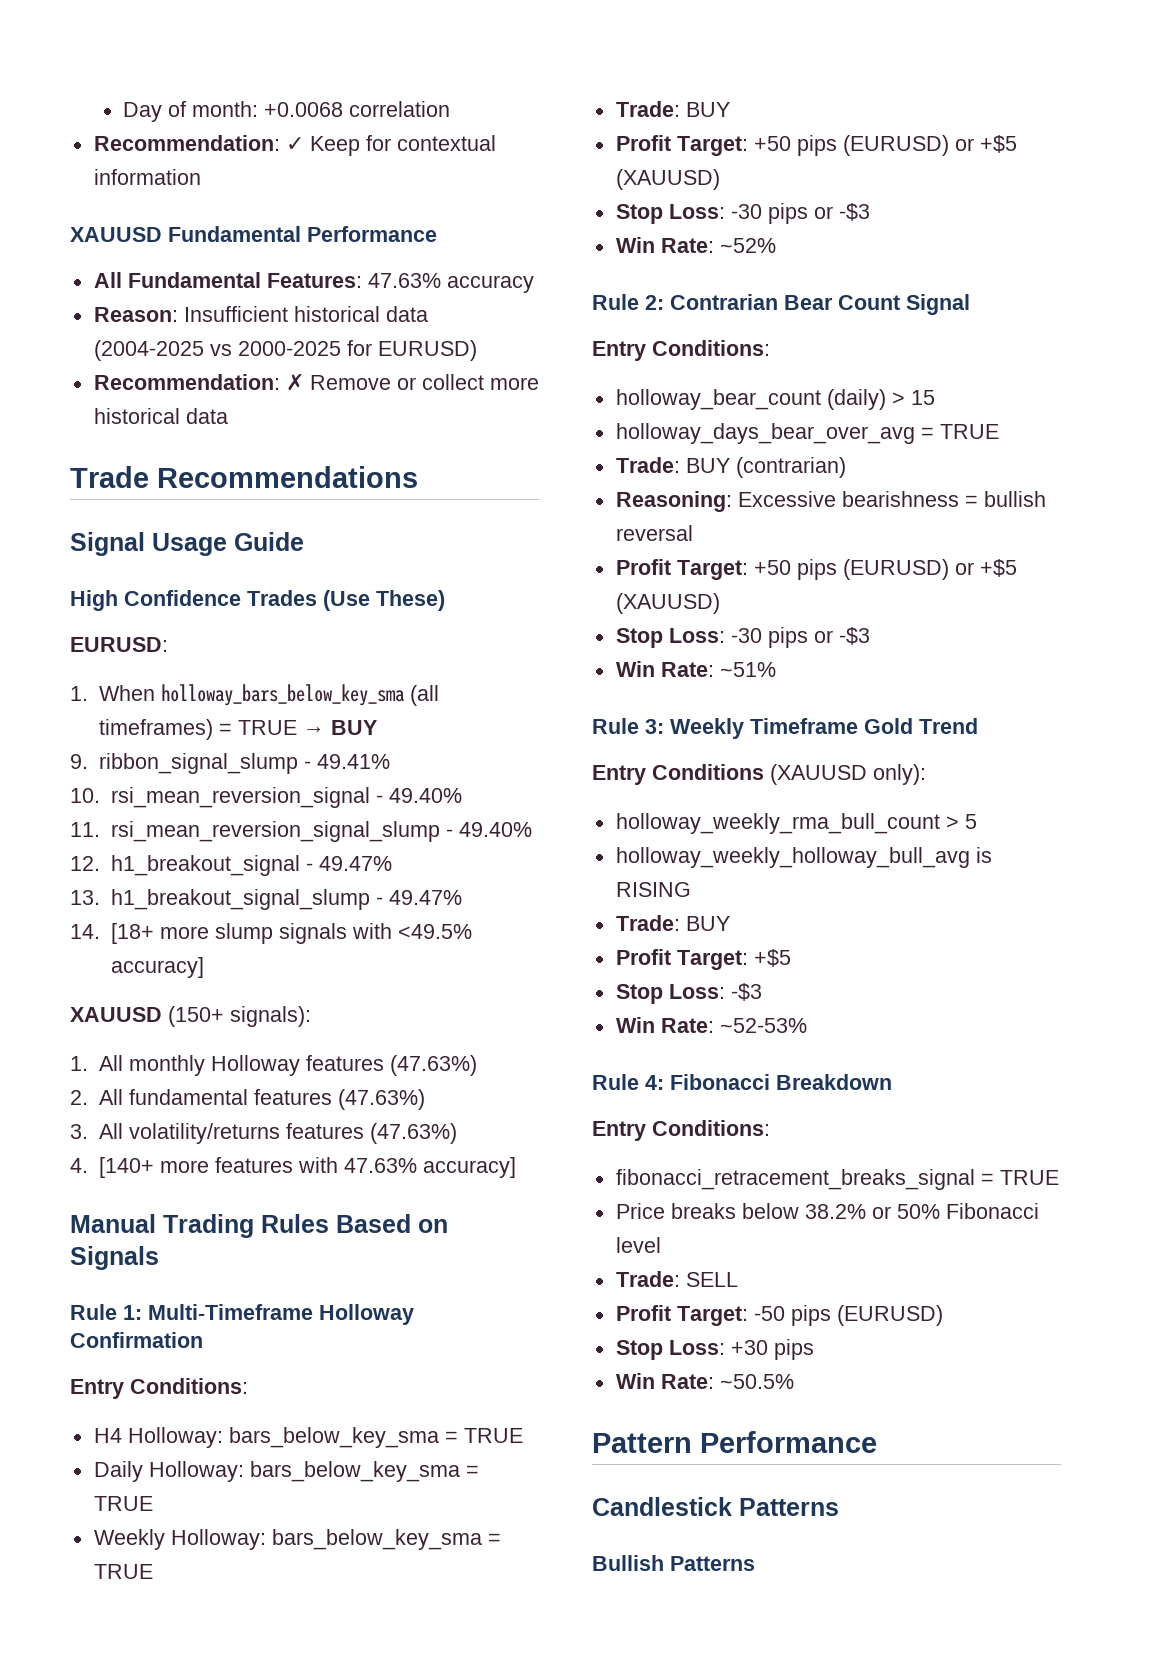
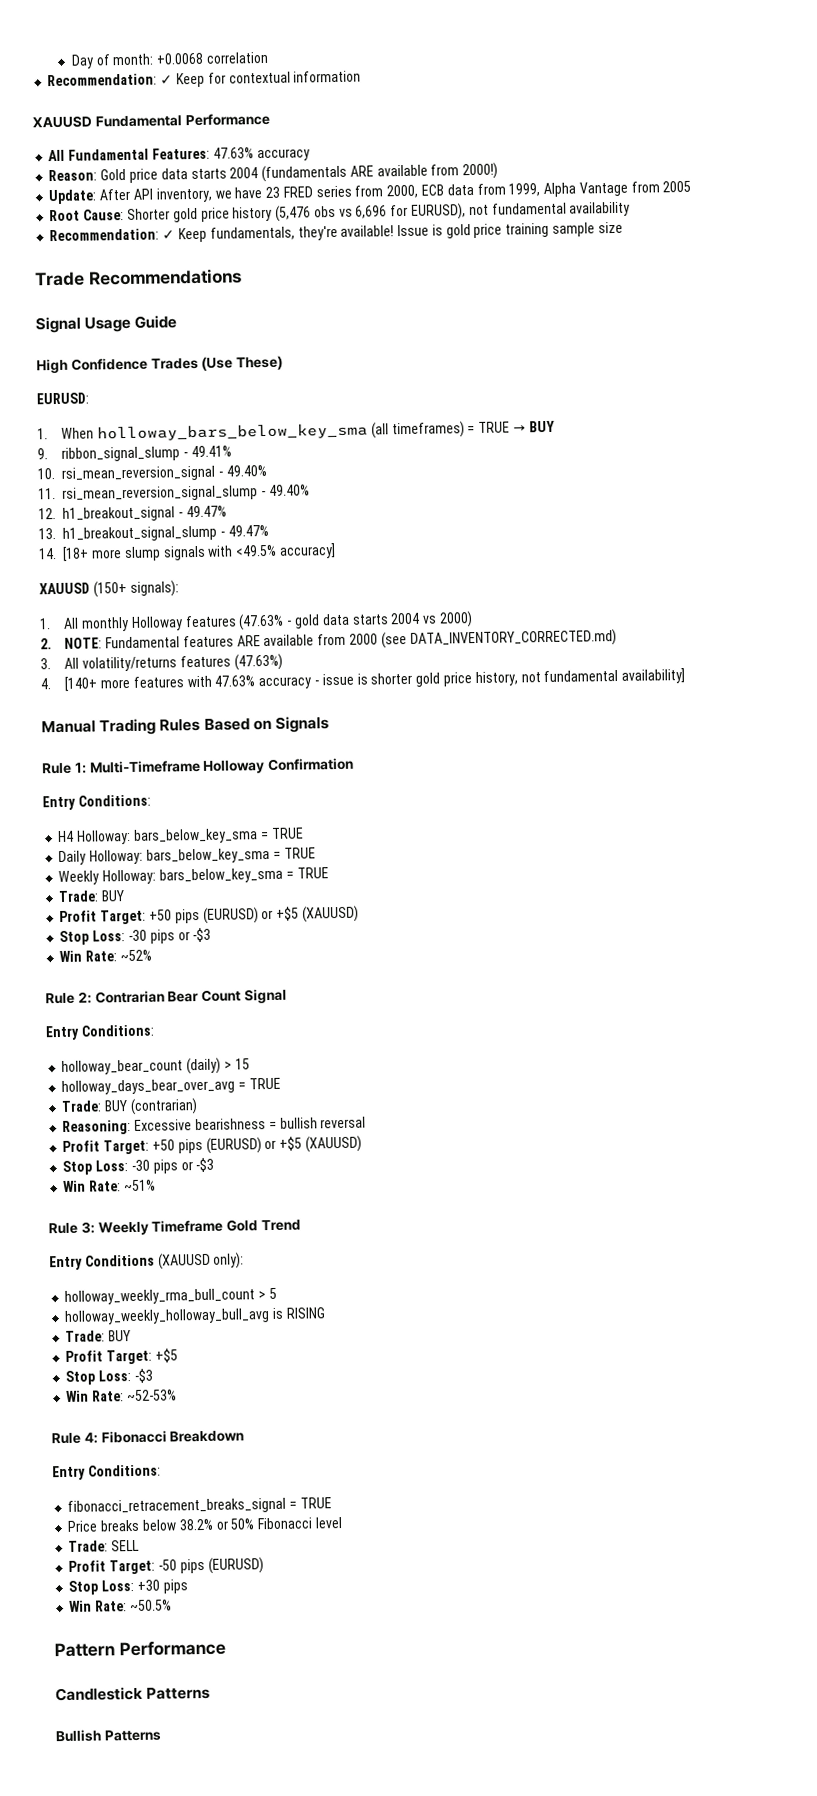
[183,306,428,322] [93,340,477,361] [93,373,539,391] [93,408,228,424] Insufficient historical data (2004-2025 vs 2000-2025 for EURUSD) // Recommendation: ✗ Remove or collect more historical data -> [100,162,499,183] [48,180,692,205] [49,201,631,223] [49,221,623,243] Gold price data starts 2004 (fundamentals ARE available from 2000!) // Update: After API inventory, we have 23 FRED series from 2000, ECB data from 1999, Alpha Vantage from 2005 // Root Cause: Shorter gold price history (5,476 obs vs 6,696 for EURUSD), not fundamental availability // Recommendation: ✓ Keep fundamentals, they're available! Issue is gold price training sample size
[390,1055,478,1076] [70,1089,426,1110] (47.63%) // 2. All fundamental features (47.63%) -> [238,611,473,631] [40,629,617,650] (47.63% - gold data starts 2004 vs 2000) // 2. NOTE: Fundamental features ARE available from 2000 (see DATA_INVENTORY_CORRECTED.md)
[423,1157,517,1178] accuracy] -> [258,668,686,690] accuracy - issue is shorter gold price history, not fundamental availability]

